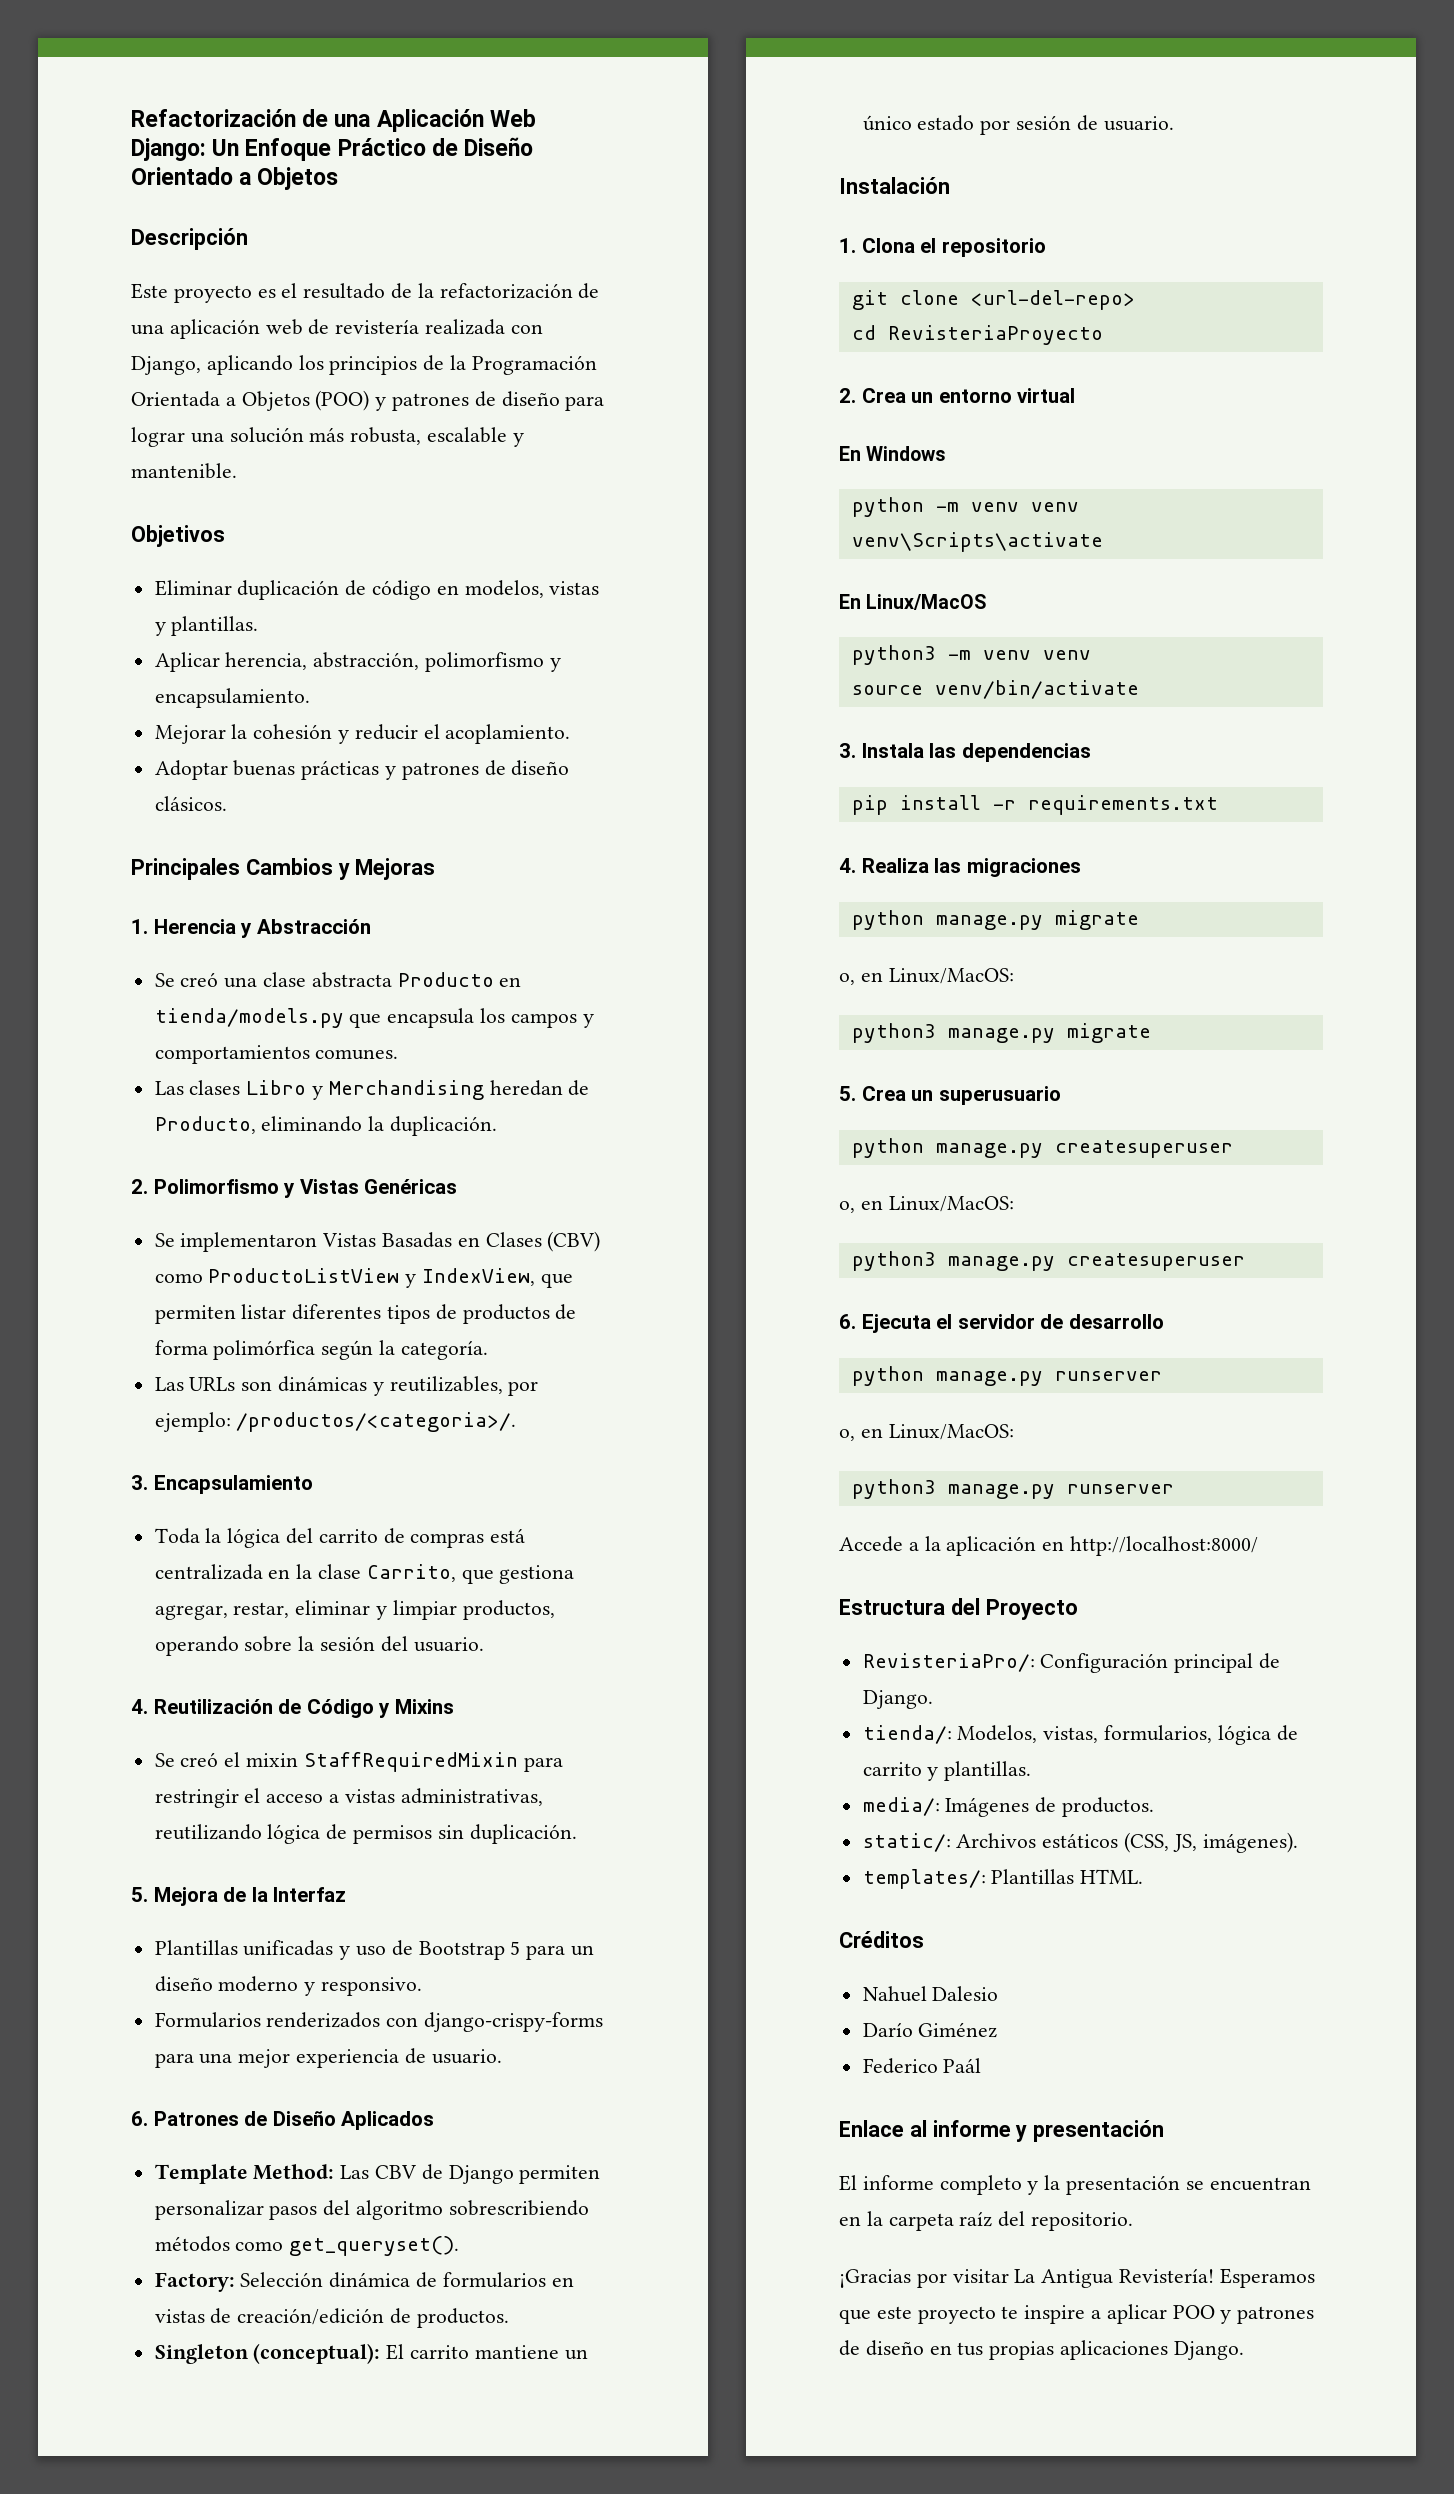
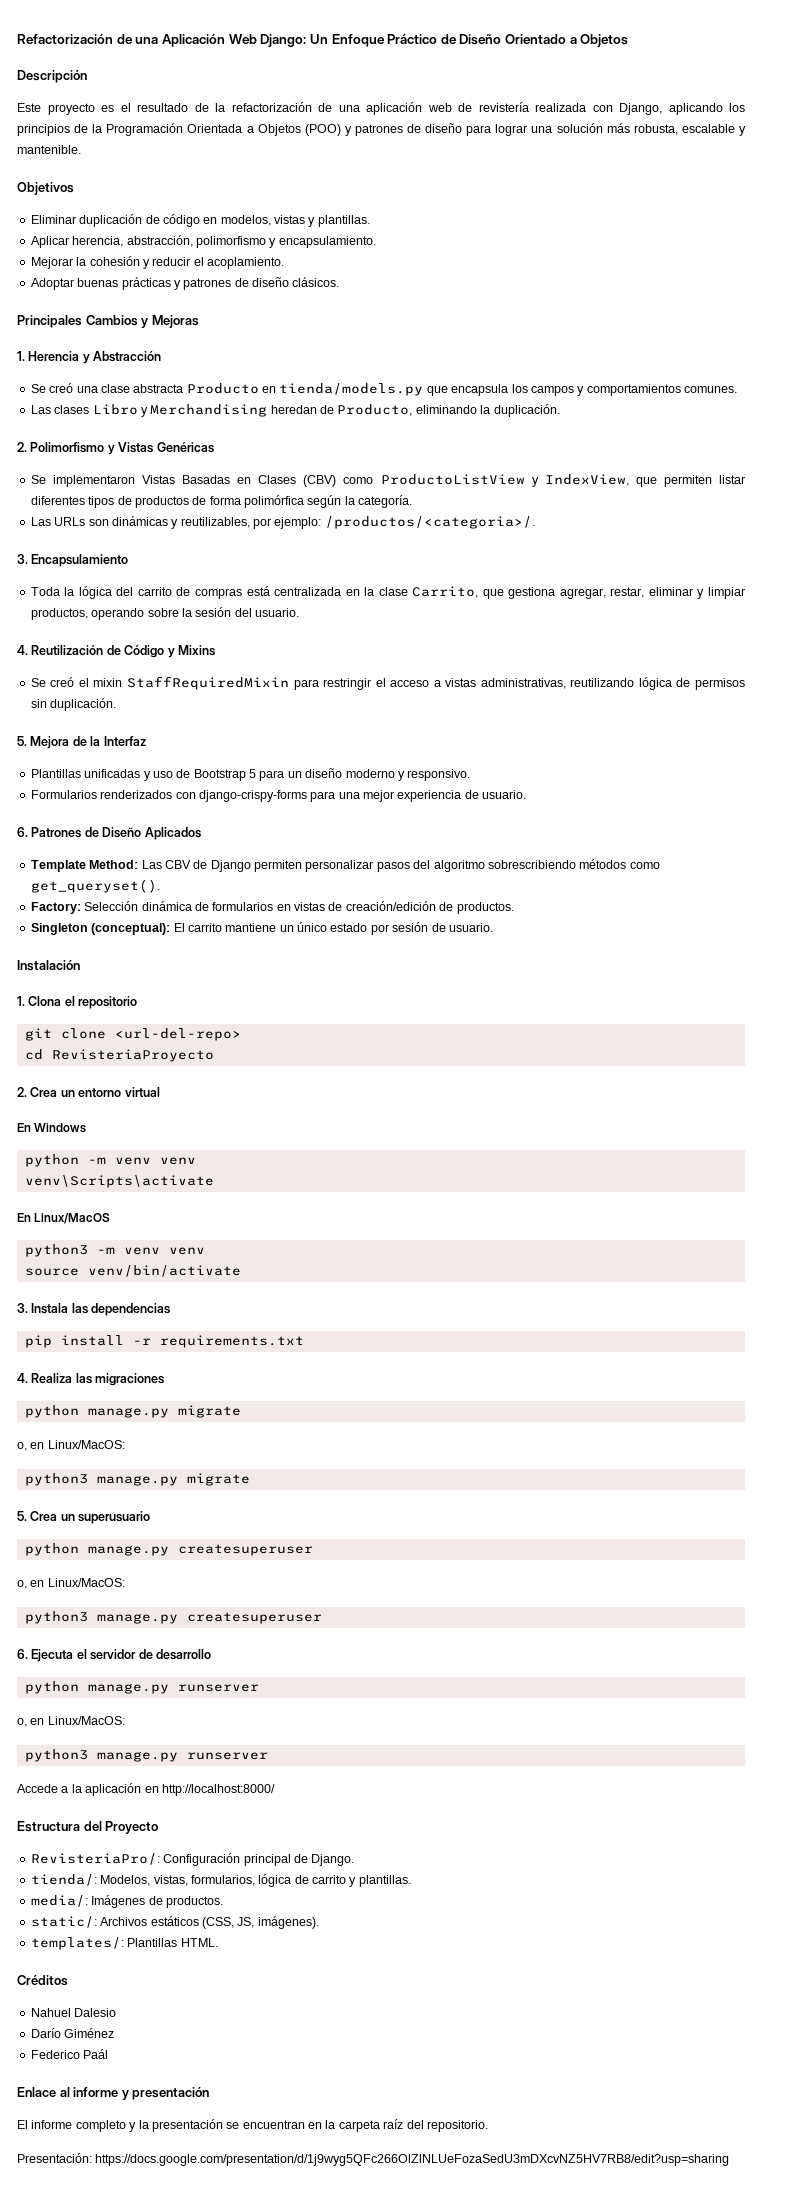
[839,2268,1315,2288] [839,2304,1315,2324] [839,2340,1244,2360] ¡Gracias por visitar La Antigua Revistería! Esperamos que este proyecto te inspire a aplicar POO y patrones de diseño en tus propias aplicaciones Django. -> [17,2153,730,2166] Presentación: https://docs.google.com/presentation/d/1j9wyg5QFc266OlZlNLUeFozaSedU3mDXcvNZ5HV7RB8/edit?usp=sharing

